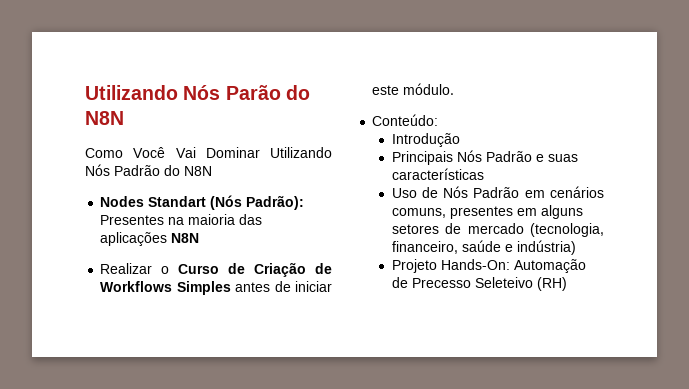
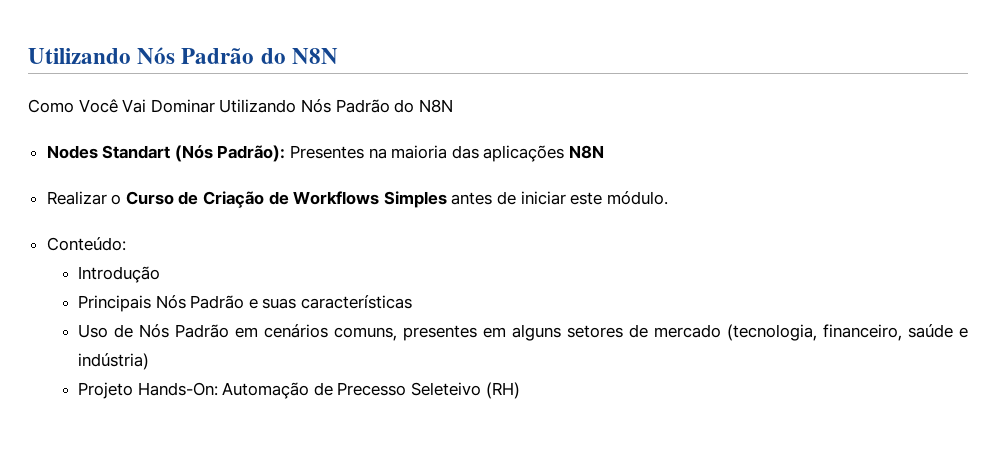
[85,85,281,100] Utilizando Nós Parão -> [28,47,255,64] Utilizando Nós Padrão

